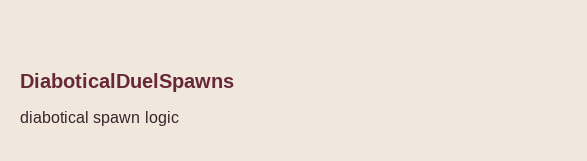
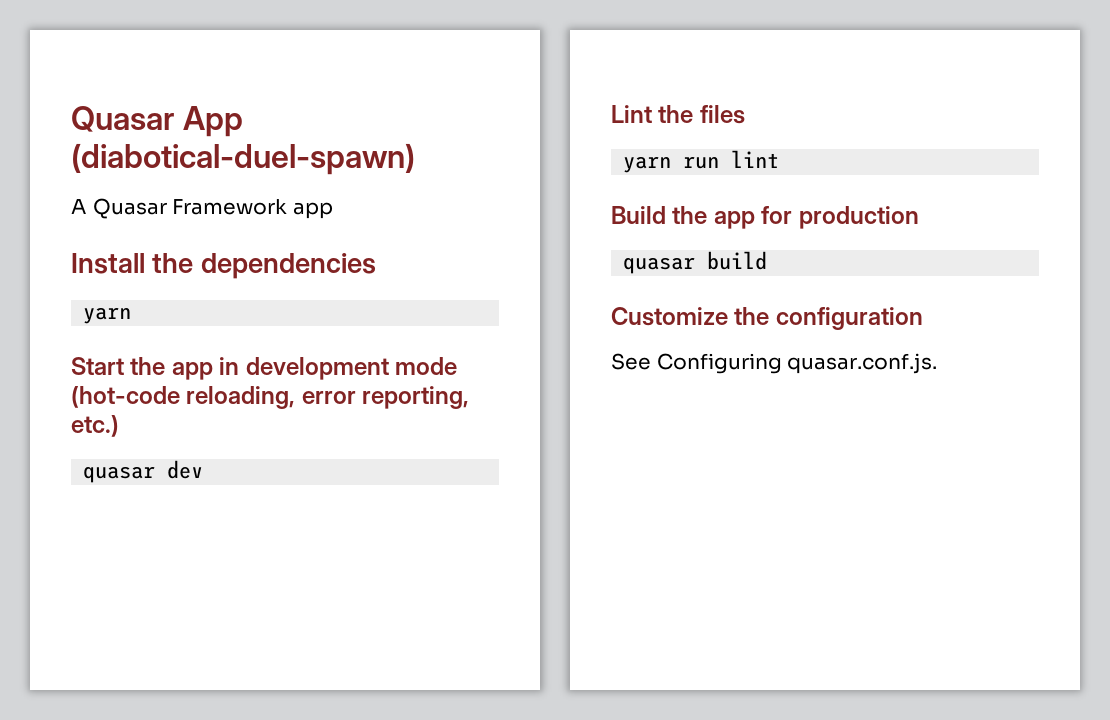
[20,73,234,92] [20,111,179,126] DiaboticalDuelSpawns // diabotical spawn logic -> [71,106,243,137] [71,143,415,175] [71,198,333,219] [71,253,376,279] [83,307,132,324] [71,357,458,380] [71,386,470,409] [71,415,119,437] [83,460,204,483] [611,105,745,124] [623,150,780,173] [611,206,919,229] [623,251,768,274] [611,307,923,330] [611,353,938,374] Quasar App (diabotical-duel-spawn) // A Quasar Framework app // Install the dependencies // yarn // Start the app in development mode (hot-code reloading, error reporting, etc.) // quasar dev // Lint the files // yarn run lint // Build the app for production // quasar build // Customize the configuration // See Configuring quasar.conf.js.

